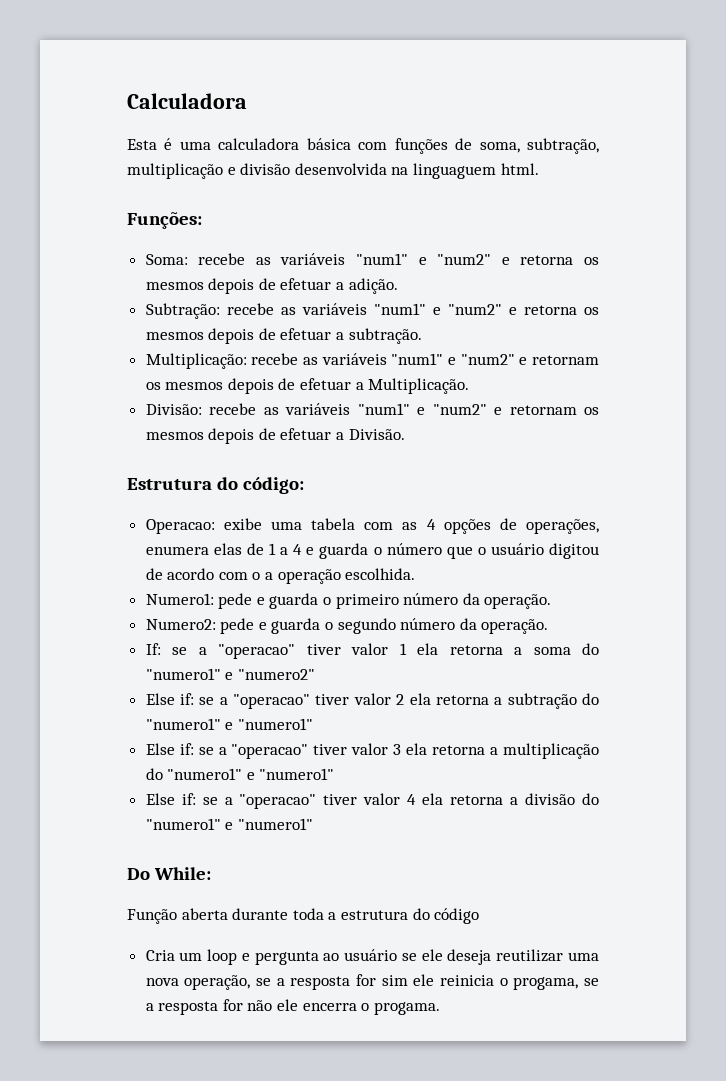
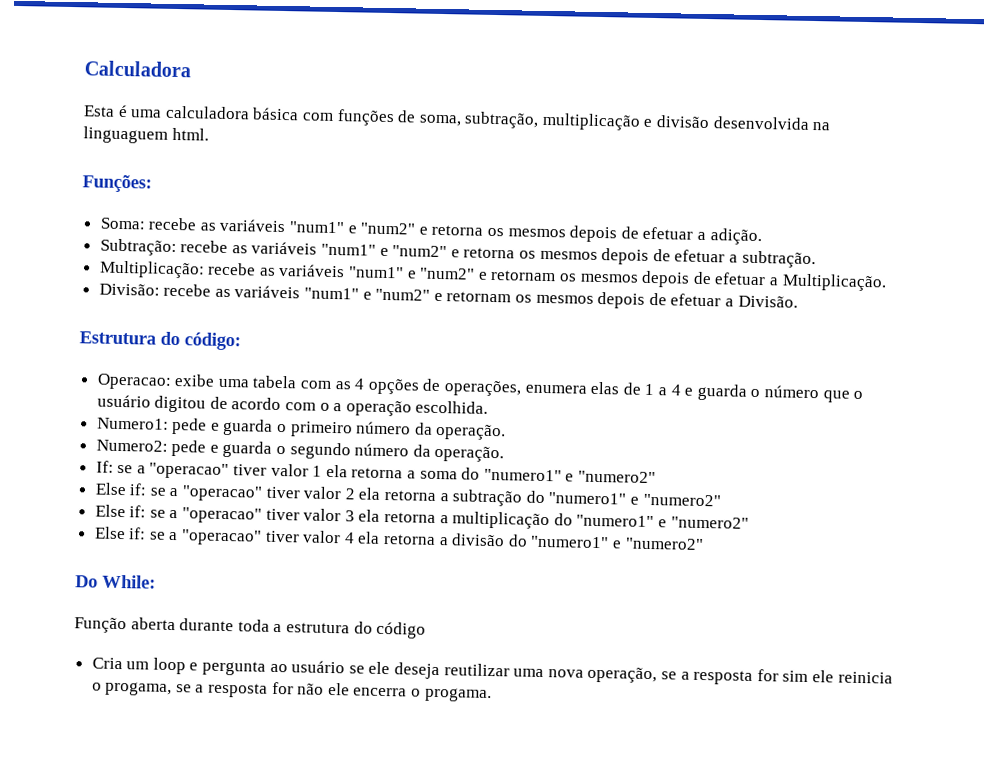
[237,718,313,730] "numero1" -> [642,493,721,507] "numero2"
[259,768,335,780] "numero1" -> [670,516,749,529] "numero2"
[237,818,313,830] "numero1" -> [624,537,704,551] "numero2"

